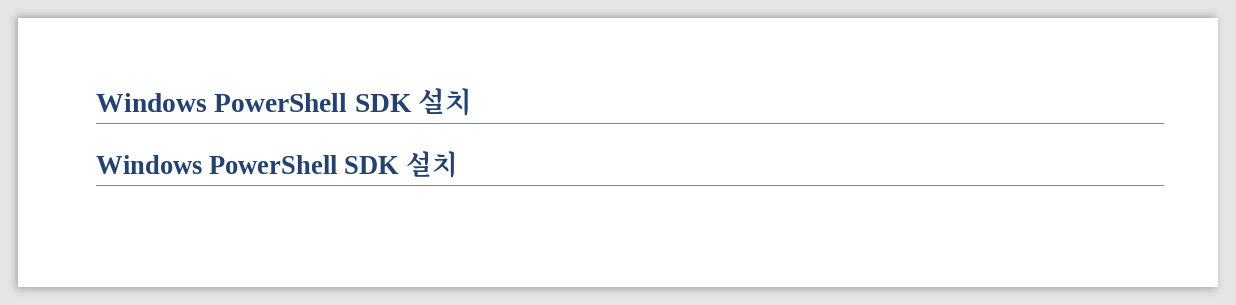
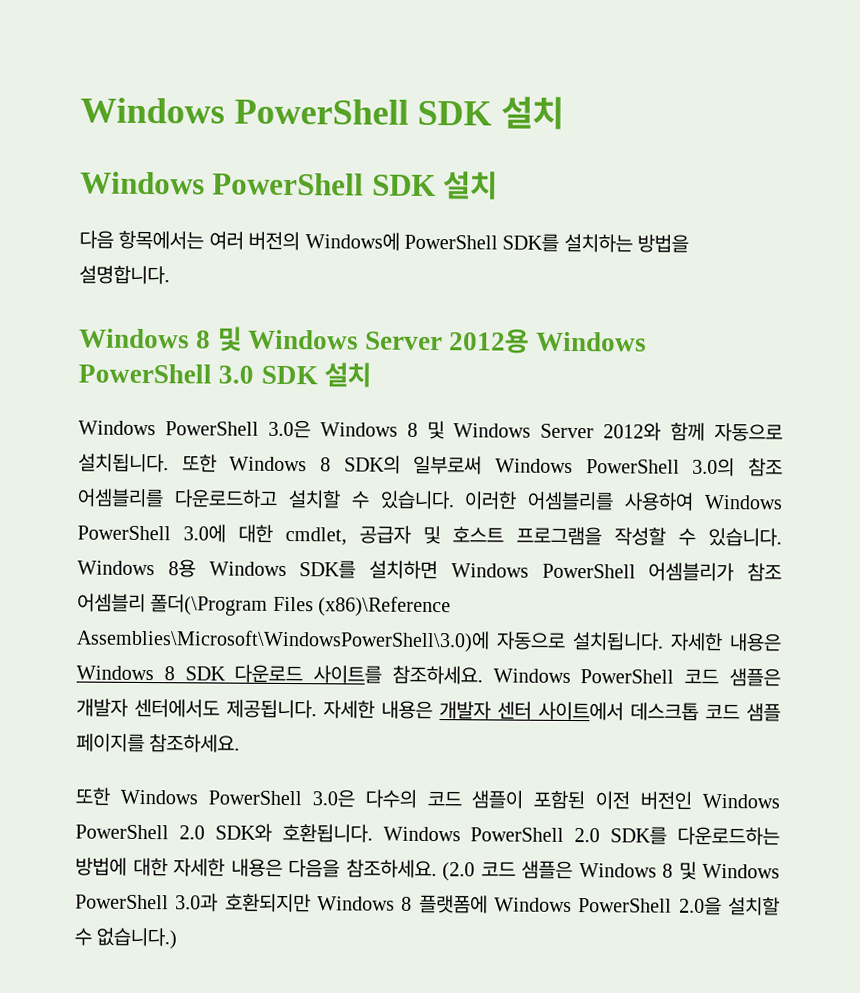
(459, 164) none -> [79,230,690,253] [79,265,170,285] [79,326,647,354] [78,362,371,388] [78,419,783,442] [78,453,783,477] [77,488,783,511] [77,524,782,547] [77,559,782,582] [77,593,452,618] [76,628,782,653] [76,664,781,687] [76,698,781,722] [76,733,241,753] [75,787,780,810] [75,823,780,846] [75,857,780,882] [75,893,780,916] [74,927,178,950] // 다음 항목에서는 여러 버전의 Windows에 PowerShell SDK를 설치하는 방법을 설명합니다. // Windows 8 및 Windows Server 2012용 Windows PowerShell 3.0 SDK 설치 // Windows PowerShell 3.0은 Windows 8 및 Windows Server 2012와 함께 자동으로 설치됩니다. 또한 Windows 8 SDK의 일부로써 Windows PowerShell 3.0의 참조 어셈블리를 다운로드하고 설치할 수 있습니다. 이러한 어셈블리를 사용하여 Windows PowerShell 3.0에 대한 cmdlet, 공급자 및 호스트 프로그램을 작성할 수 있습니다. Windows 8용 Windows SDK를 설치하면 Windows PowerShell 어셈블리가 참조 어셈블리 폴더(\Program Files (x86)\Reference Assemblies\Microsoft\WindowsPowerShell\3.0)에 자동으로 설치됩니다. 자세한 내용은 Windows 8 SDK 다운로드 사이트를 참조하세요. Windows PowerShell 코드 샘플은 개발자 센터에서도 제공됩니다. 자세한 내용은 개발자 센터 사이트에서 데스크톱 코드 샘플 페이지를 참조하세요. // 또한 Windows PowerShell 3.0은 다수의 코드 샘플이 포함된 이전 버전인 Windows PowerShell 2.0 SDK와 호환됩니다. Windows PowerShell 2.0 SDK를 다운로드하는 방법에 대한 자세한 내용은 다음을 참조하세요. (2.0 코드 샘플은 Windows 8 및 Windows PowerShell 3.0과 호환되지만 Windows 8 플랫폼에 Windows PowerShell 2.0을 설치할 수 없습니다.)

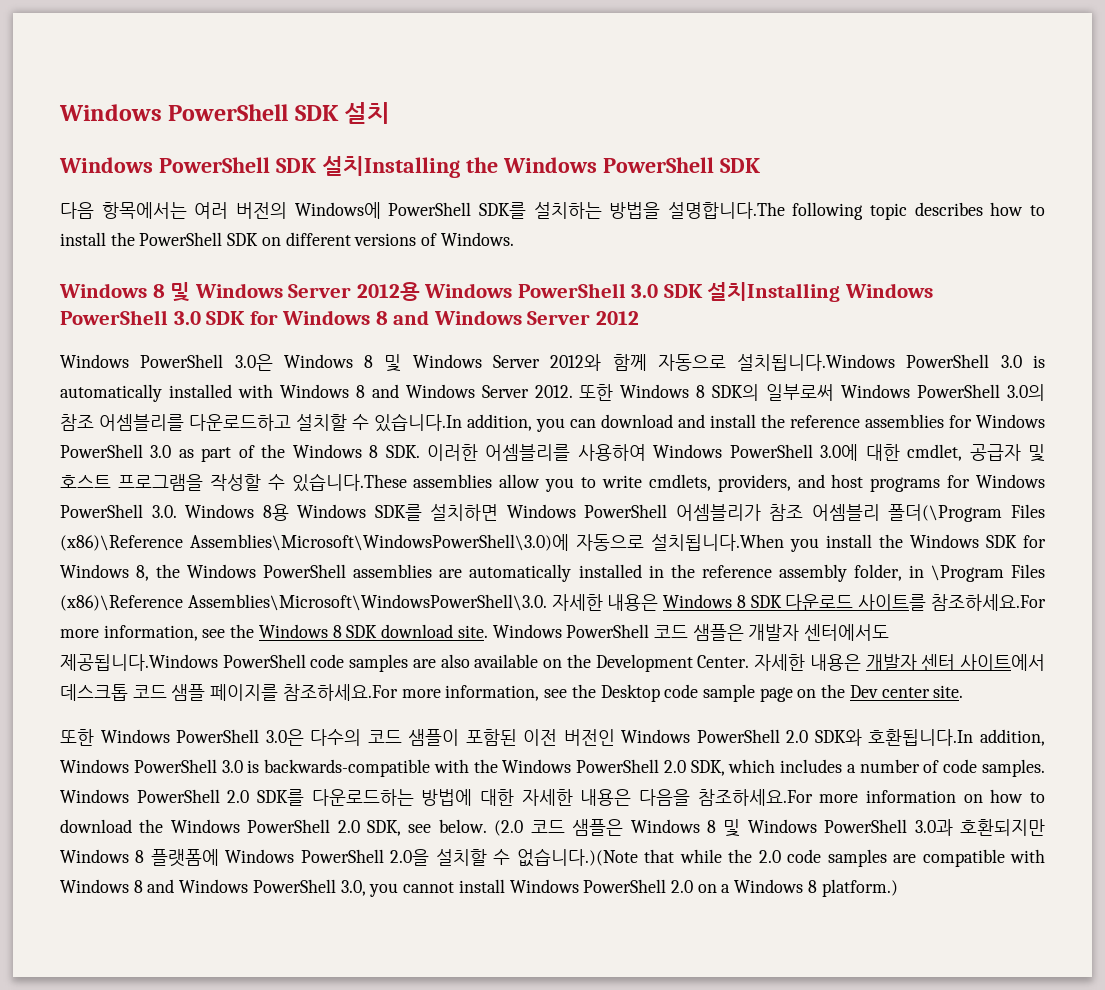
[443,171,499,200] 설치 -> [321,156,760,178] 설치Installing the Windows PowerShell SDK
[79,265,170,285] 설명합니다. -> [667,202,1045,220] [60,232,514,246] 설명합니다.The following topic describes how to install the PowerShell SDK on different versions of Windows.
[323,362,371,388] 설치 -> [707,282,933,302] [60,310,639,325] 설치Installing Windows PowerShell 3.0 SDK for Windows 8 and Windows Server 2012
[78,453,169,473] 설치됩니다. -> [737,354,1046,371] [60,384,573,402] 설치됩니다.Windows PowerShell 3.0 is automatically installed with Windows 8 and Windows Server 2012.
[379,490,455,510] 있습니다. -> [374,413,1045,432] [60,444,420,462] 있습니다.In addition, you can download and install the reference assemblies for Windows PowerShell 3.0 as part of the Windows 8 SDK.
[707,527,782,547] 있습니다. -> [291,473,1045,492] [60,504,177,518] 있습니다.These assemblies allow you to write cmdlets, providers, and host programs for Windows PowerShell 3.0.
[572,632,664,651] 설치됩니다. -> [651,534,1046,552] [60,564,1045,582] [60,594,547,611] 설치됩니다.When you install the Windows SDK for Windows 8, the Windows PowerShell assemblies are automatically installed in the reference assembly folder, in \Program Files (x86)\Reference Assemblies\Microsoft\WindowsPowerShell\3.0.
[391,665,483,685] 참조하세요. -> [931,594,1047,611] [60,624,488,641] 참조하세요.For more information, see the Windows 8 SDK download site.
[226,699,317,719] 제공됩니다. -> [60,654,750,672] 제공됩니다.Windows PowerShell code samples are also available on the Development Center.
[149,734,241,753] 참조하세요. -> [282,684,964,702] 참조하세요.For more information, see the Desktop code sample page on the Dev center site.
[281,823,373,843] 호환됩니다. -> [868,729,1045,746] [60,759,1045,777] 호환됩니다.In addition, Windows PowerShell 3.0 is backwards-compatible with the Windows PowerShell 2.0 SDK, which includes a number of code samples.
[345,859,437,879] 참조하세요. -> [697,789,1045,806] [60,819,487,836] 참조하세요.For more information on how to download the Windows PowerShell 2.0 SDK, see below.
[96,927,178,950] 없습니다.) -> [516,848,1046,867] [60,879,898,897] 없습니다.)(Note that while the 2.0 code samples are compatible with Windows 8 and Windows PowerShell 3.0, you cannot install Windows PowerShell 2.0 on a Windows 8 platform.)

